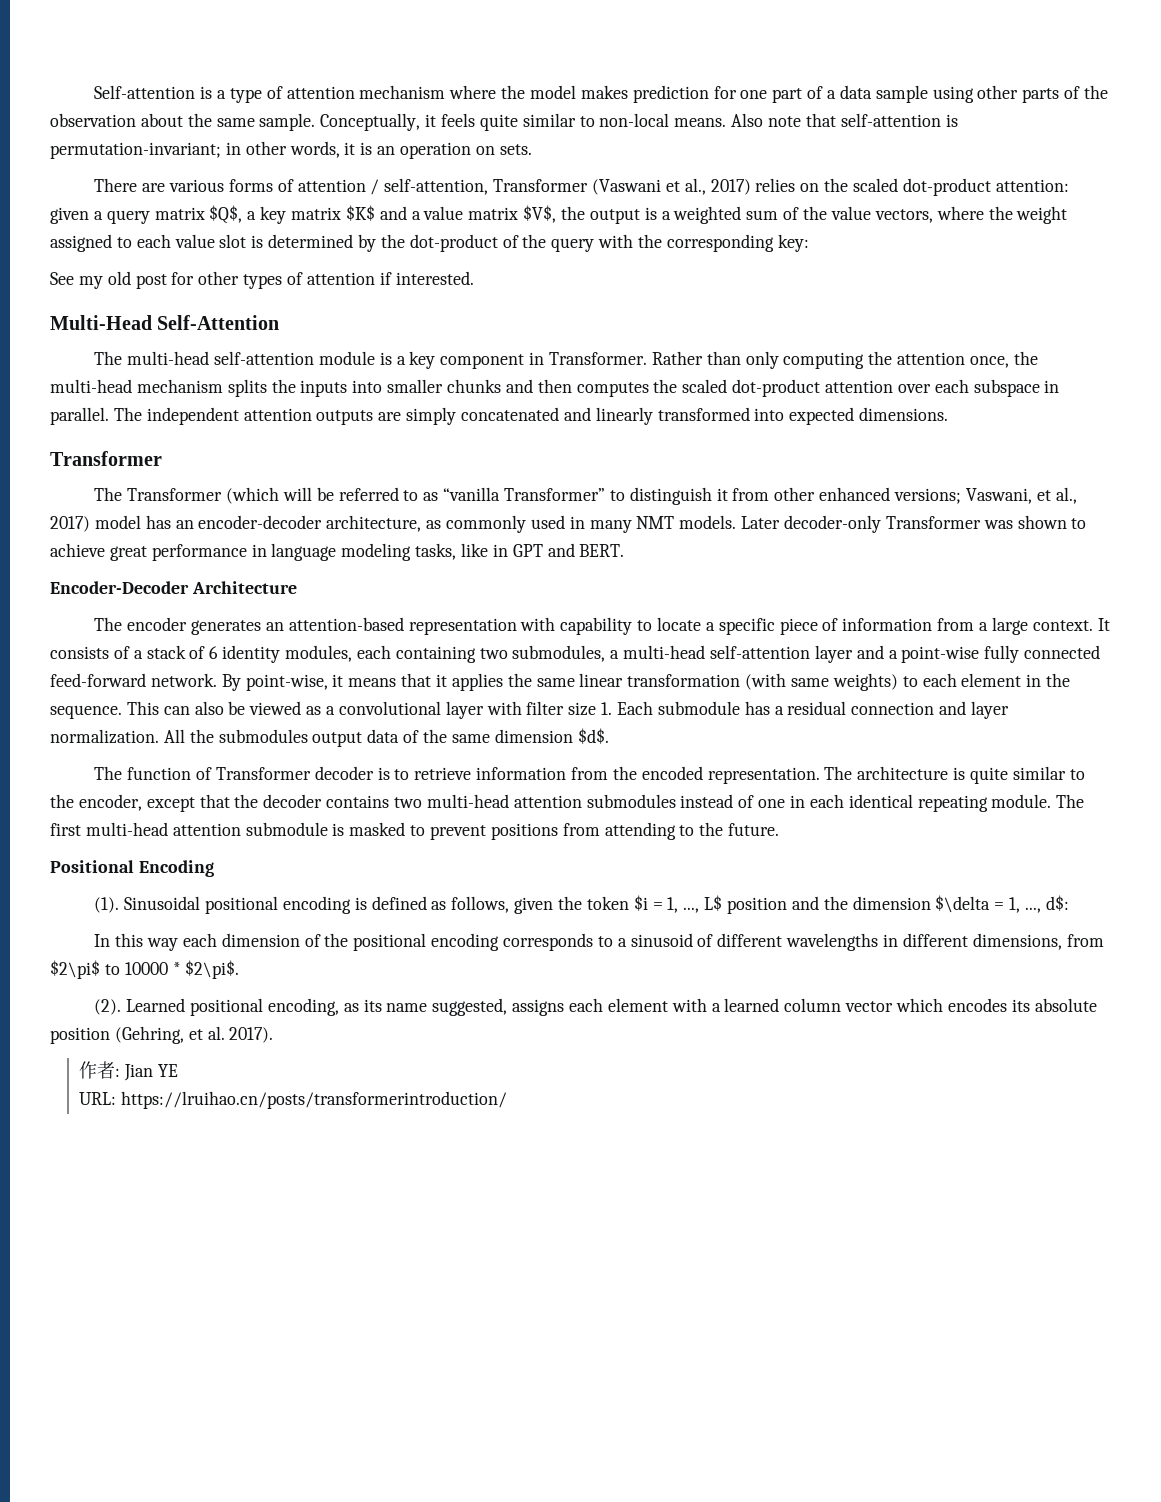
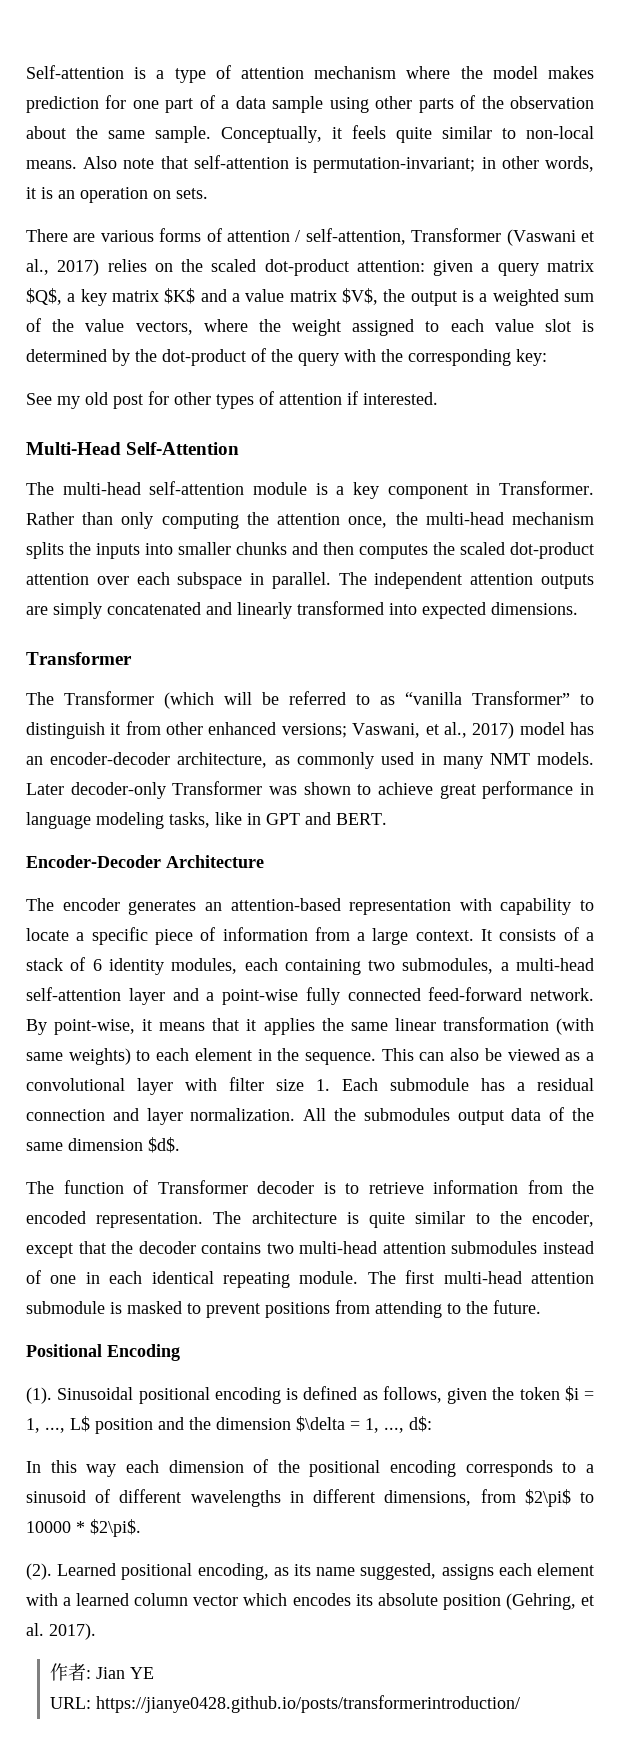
[121,1091,508,1109] https://lruihao.cn/posts/transformerintroduction/ -> [96,1695,521,1713] https://jianye0428.github.io/posts/transformerintroduction/

